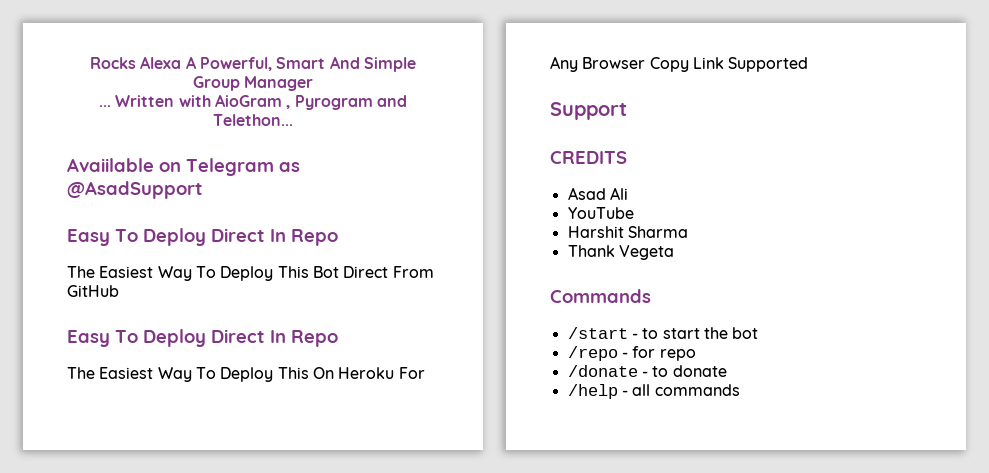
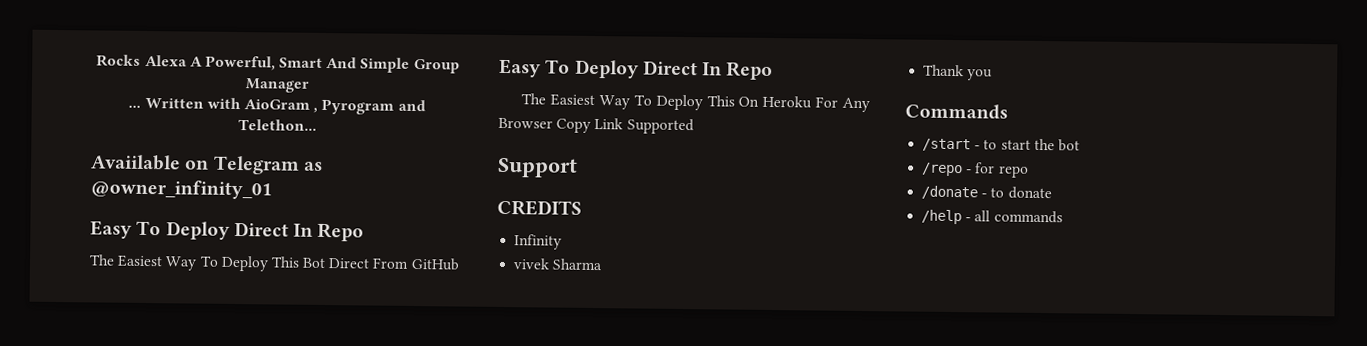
[67,181,203,199] @AsadSupport -> [90,179,272,200] @owner_infinity_01
[567,187,628,200] [567,207,634,219] [567,226,624,238] Asad Ali // YouTube // Harshit -> [514,234,563,250] [513,258,551,270] Infinity // vivek
[618,245,674,260] Vegeta -> [967,69,994,81] you

